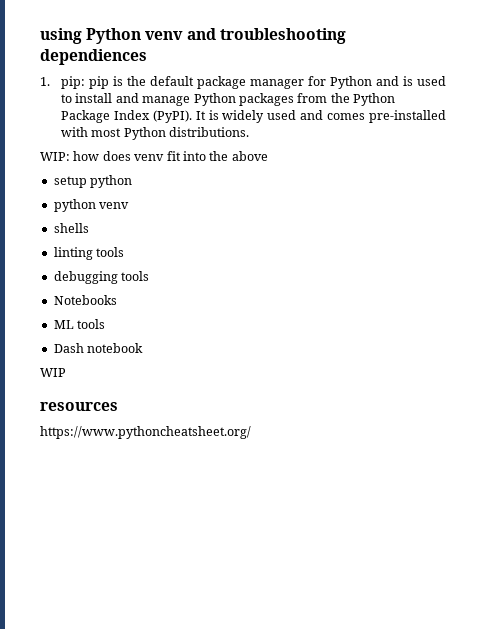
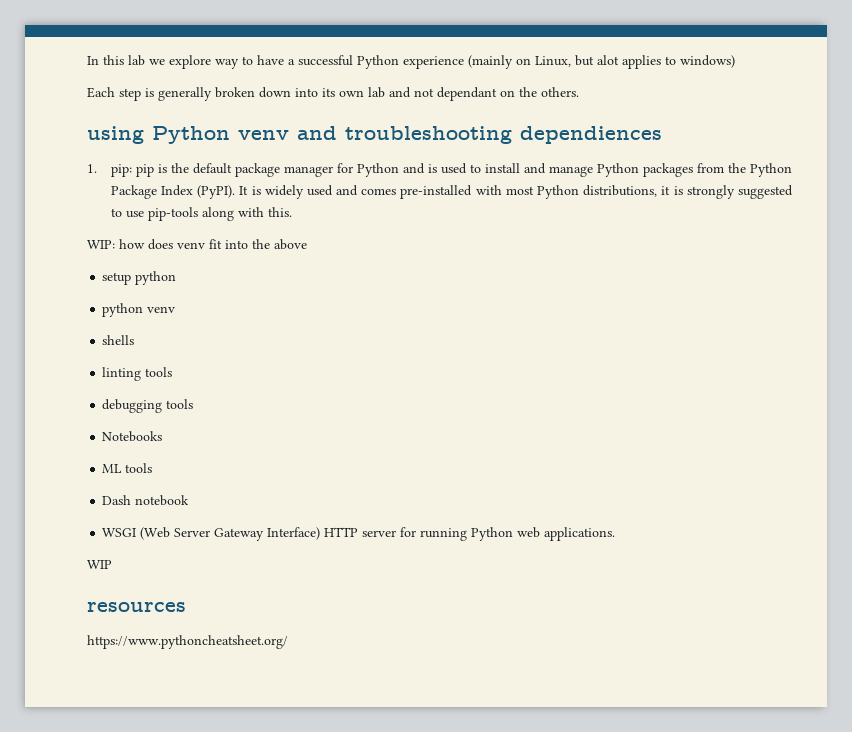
(40, 36) none -> [87,55,735,69] [87,87,579,101] In this lab we explore way to have a successful Python experience (mainly on Linux, but alot applies to windows) // Each step is generally broken down into its own lab and not dependant on the others. //
[169,127,250,137] distributions. -> [583,185,793,199] [110,207,292,221] distributions, it is strongly suggested to use pip-tools along with this.
(144, 348) none -> [102,527,616,541] // WSGI (Web Server Gateway Interface) HTTP server for running Python web applications.

